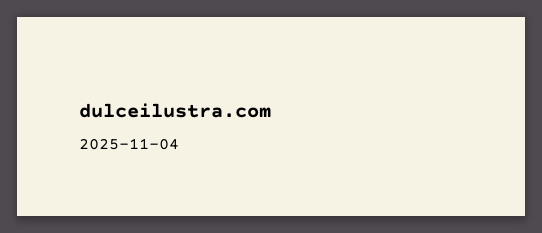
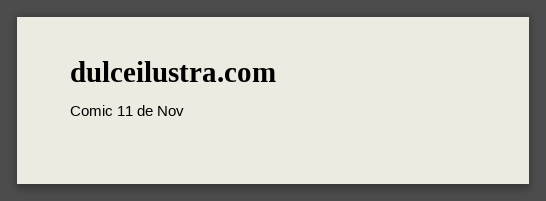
[79,138,179,150] 2025-11-04 -> [70,105,185,116] Comic 11 de Nov

